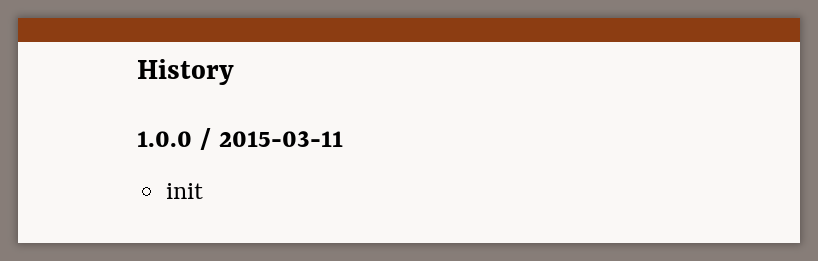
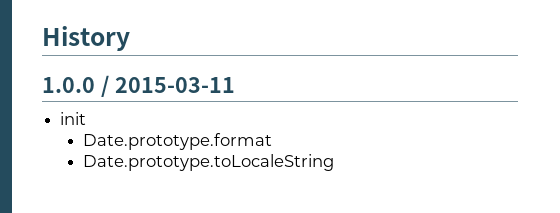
(204, 191) none -> [83,133,273,150] [83,154,335,171] // Date.prototype.format // Date.prototype.toLocaleString

